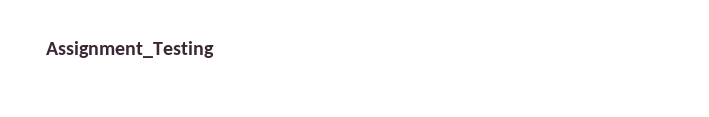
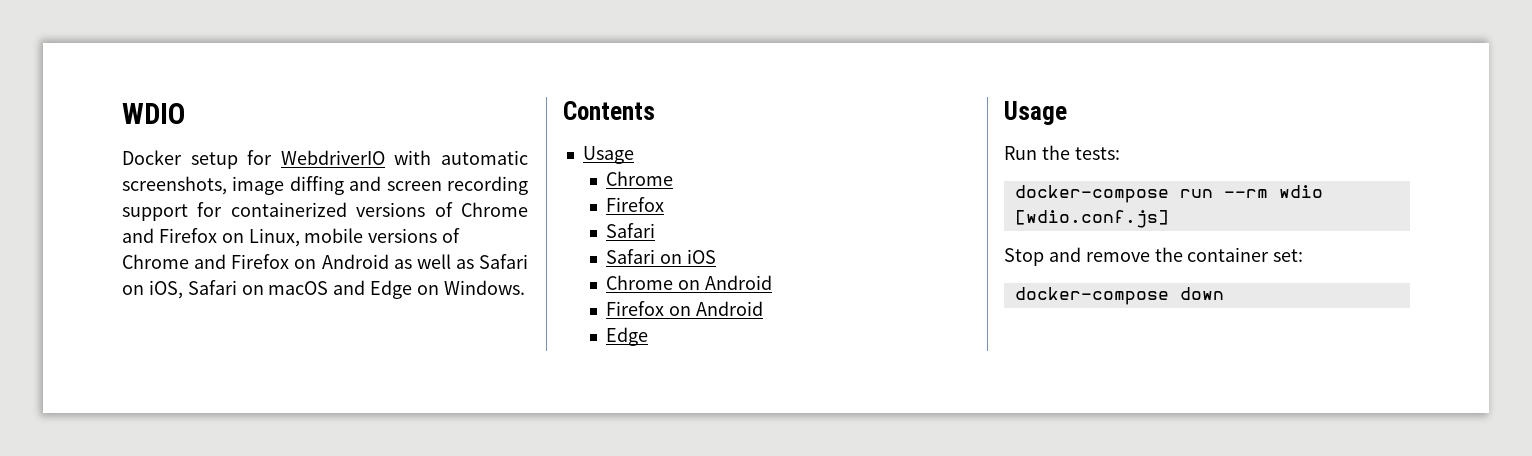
[46,41,214,58] Assignment_Testing -> [122,103,185,124] [122,150,528,169] [122,176,528,195] [122,202,528,221] [122,228,461,247] [122,254,528,269] [122,280,525,299] [563,101,655,120] [582,146,634,164] [605,171,673,186] [605,197,664,212] [605,223,655,238] [605,249,716,264] [605,275,772,290] [605,301,763,316] [605,327,648,346] [1004,101,1067,125] [1004,145,1120,160] [1014,185,1323,203] [1014,210,1169,228] [1004,247,1304,266] [1014,287,1224,305] WDIO // Docker setup for WebdriverIO with automatic screenshots, image diffing and screen recording support for containerized versions of Chrome and Firefox on Linux, mobile versions of Chrome and Firefox on Android as well as Safari on iOS, Safari on macOS and Edge on Windows. // Contents // Usage // Chrome // Firefox // Safari // Safari on iOS // Chrome on Android // Firefox on Android // Edge // Usage // Run the tests: // docker-compose run --rm wdio [wdio.conf.js] // Stop and remove the container set: // docker-compose down

